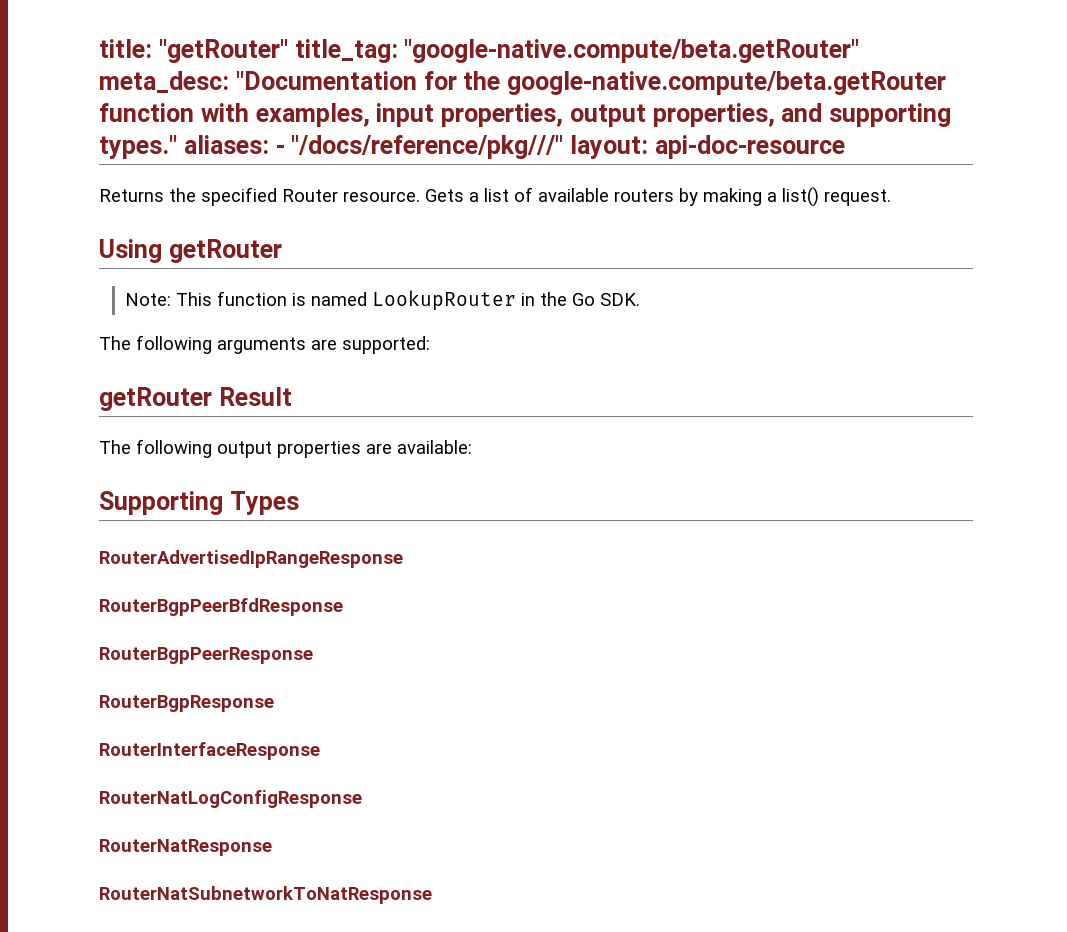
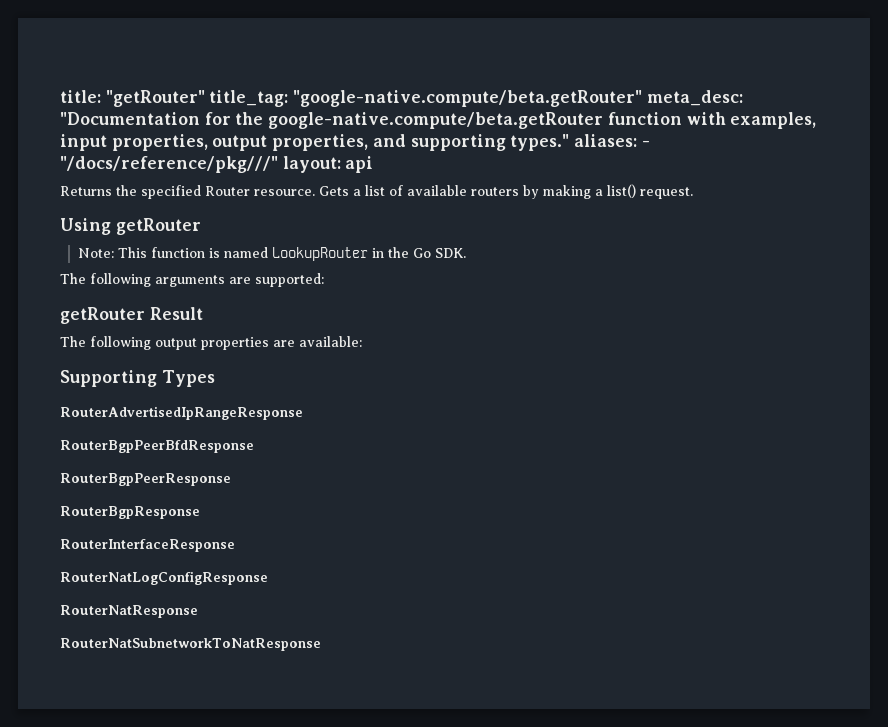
[654,135,845,159] api-doc-resource -> [345,156,374,173] api

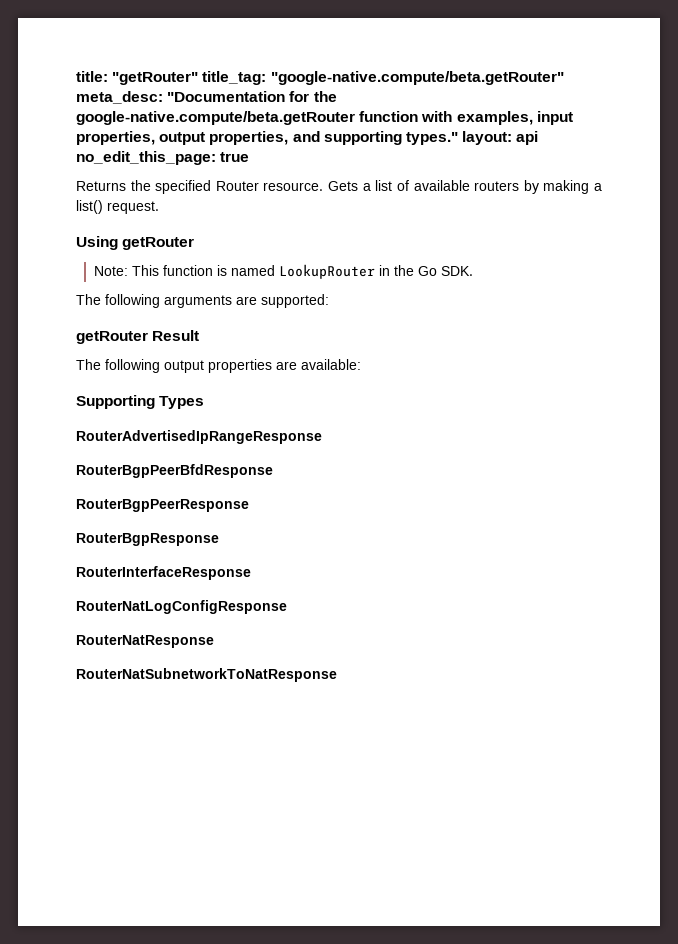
[574,134,650,147] [60,156,278,173] aliases: - "/docs/reference/pkg///" -> (458, 138) none
(374, 164) none -> [76,151,250,165] no_edit_this_page: true

